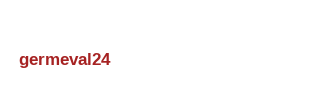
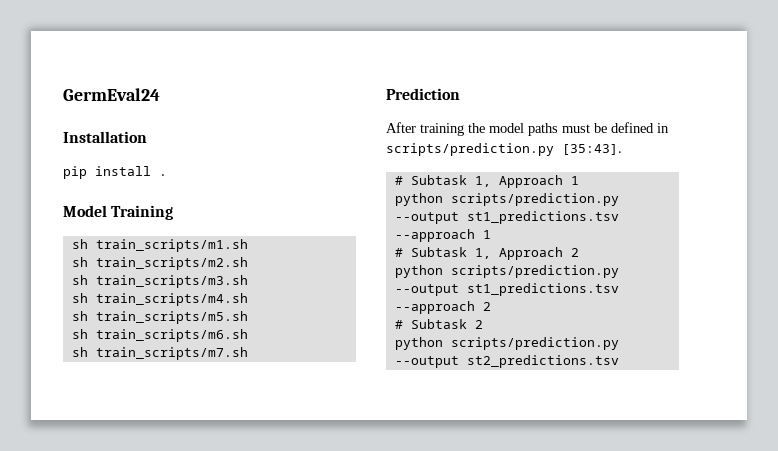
[19,53,111,68] germeval24 -> [63,88,160,101] [63,131,147,143] [63,166,167,179] [63,205,174,220] [71,239,248,252] [71,257,248,270] [71,275,248,288] [71,293,248,306] [71,311,248,324] [71,329,248,342] [71,347,248,360] [386,88,460,100] [386,122,669,136] [386,143,622,156] [394,175,579,188] [394,193,619,206] [394,211,619,224] [394,229,491,242] [394,247,579,260] [394,265,619,278] [394,283,619,296] [394,301,491,314] [394,319,483,329] [394,337,619,350] [394,355,619,368] GermEval24 // Installation // pip install . // Model Training // sh train_scripts/m1.sh // sh train_scripts/m2.sh // sh train_scripts/m3.sh // sh train_scripts/m4.sh // sh train_scripts/m5.sh // sh train_scripts/m6.sh // sh train_scripts/m7.sh // Prediction // After training the model paths must be defined in scripts/prediction.py [35:43]. // # Subtask 1, Approach 1 // python scripts/prediction.py --output st1_predictions.tsv --approach 1 // # Subtask 1, Approach 2 // python scripts/prediction.py --output st1_predictions.tsv --approach 2 // # Subtask 2 // python scripts/prediction.py --output st2_predictions.tsv

